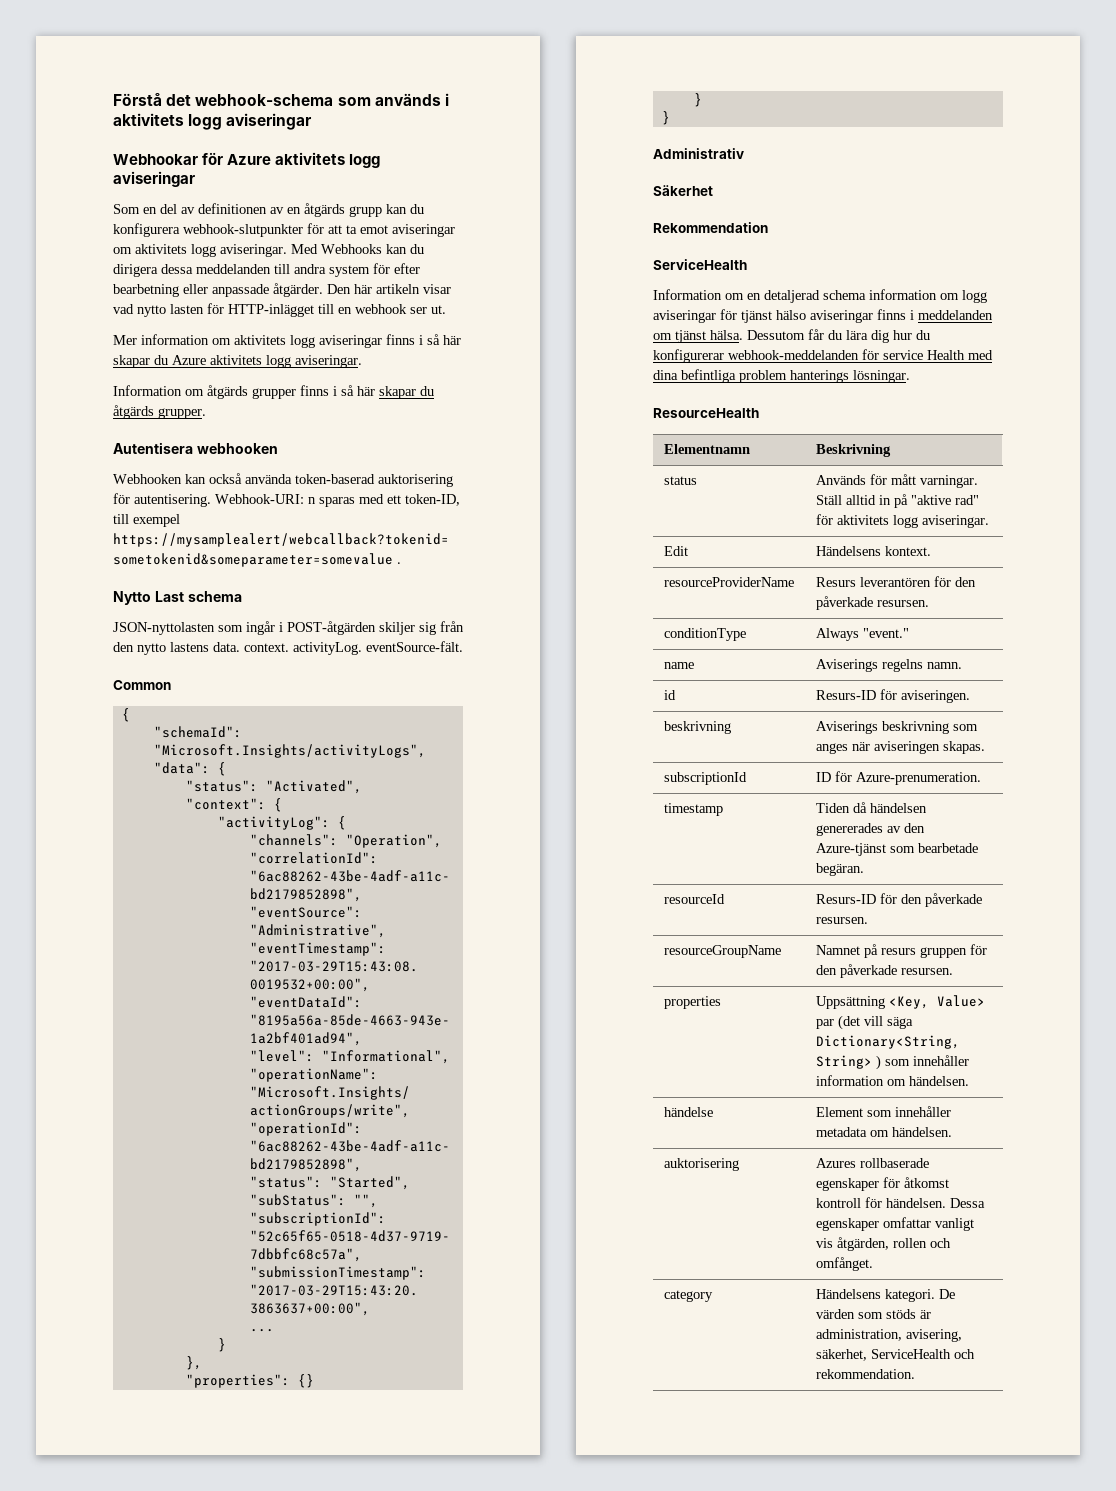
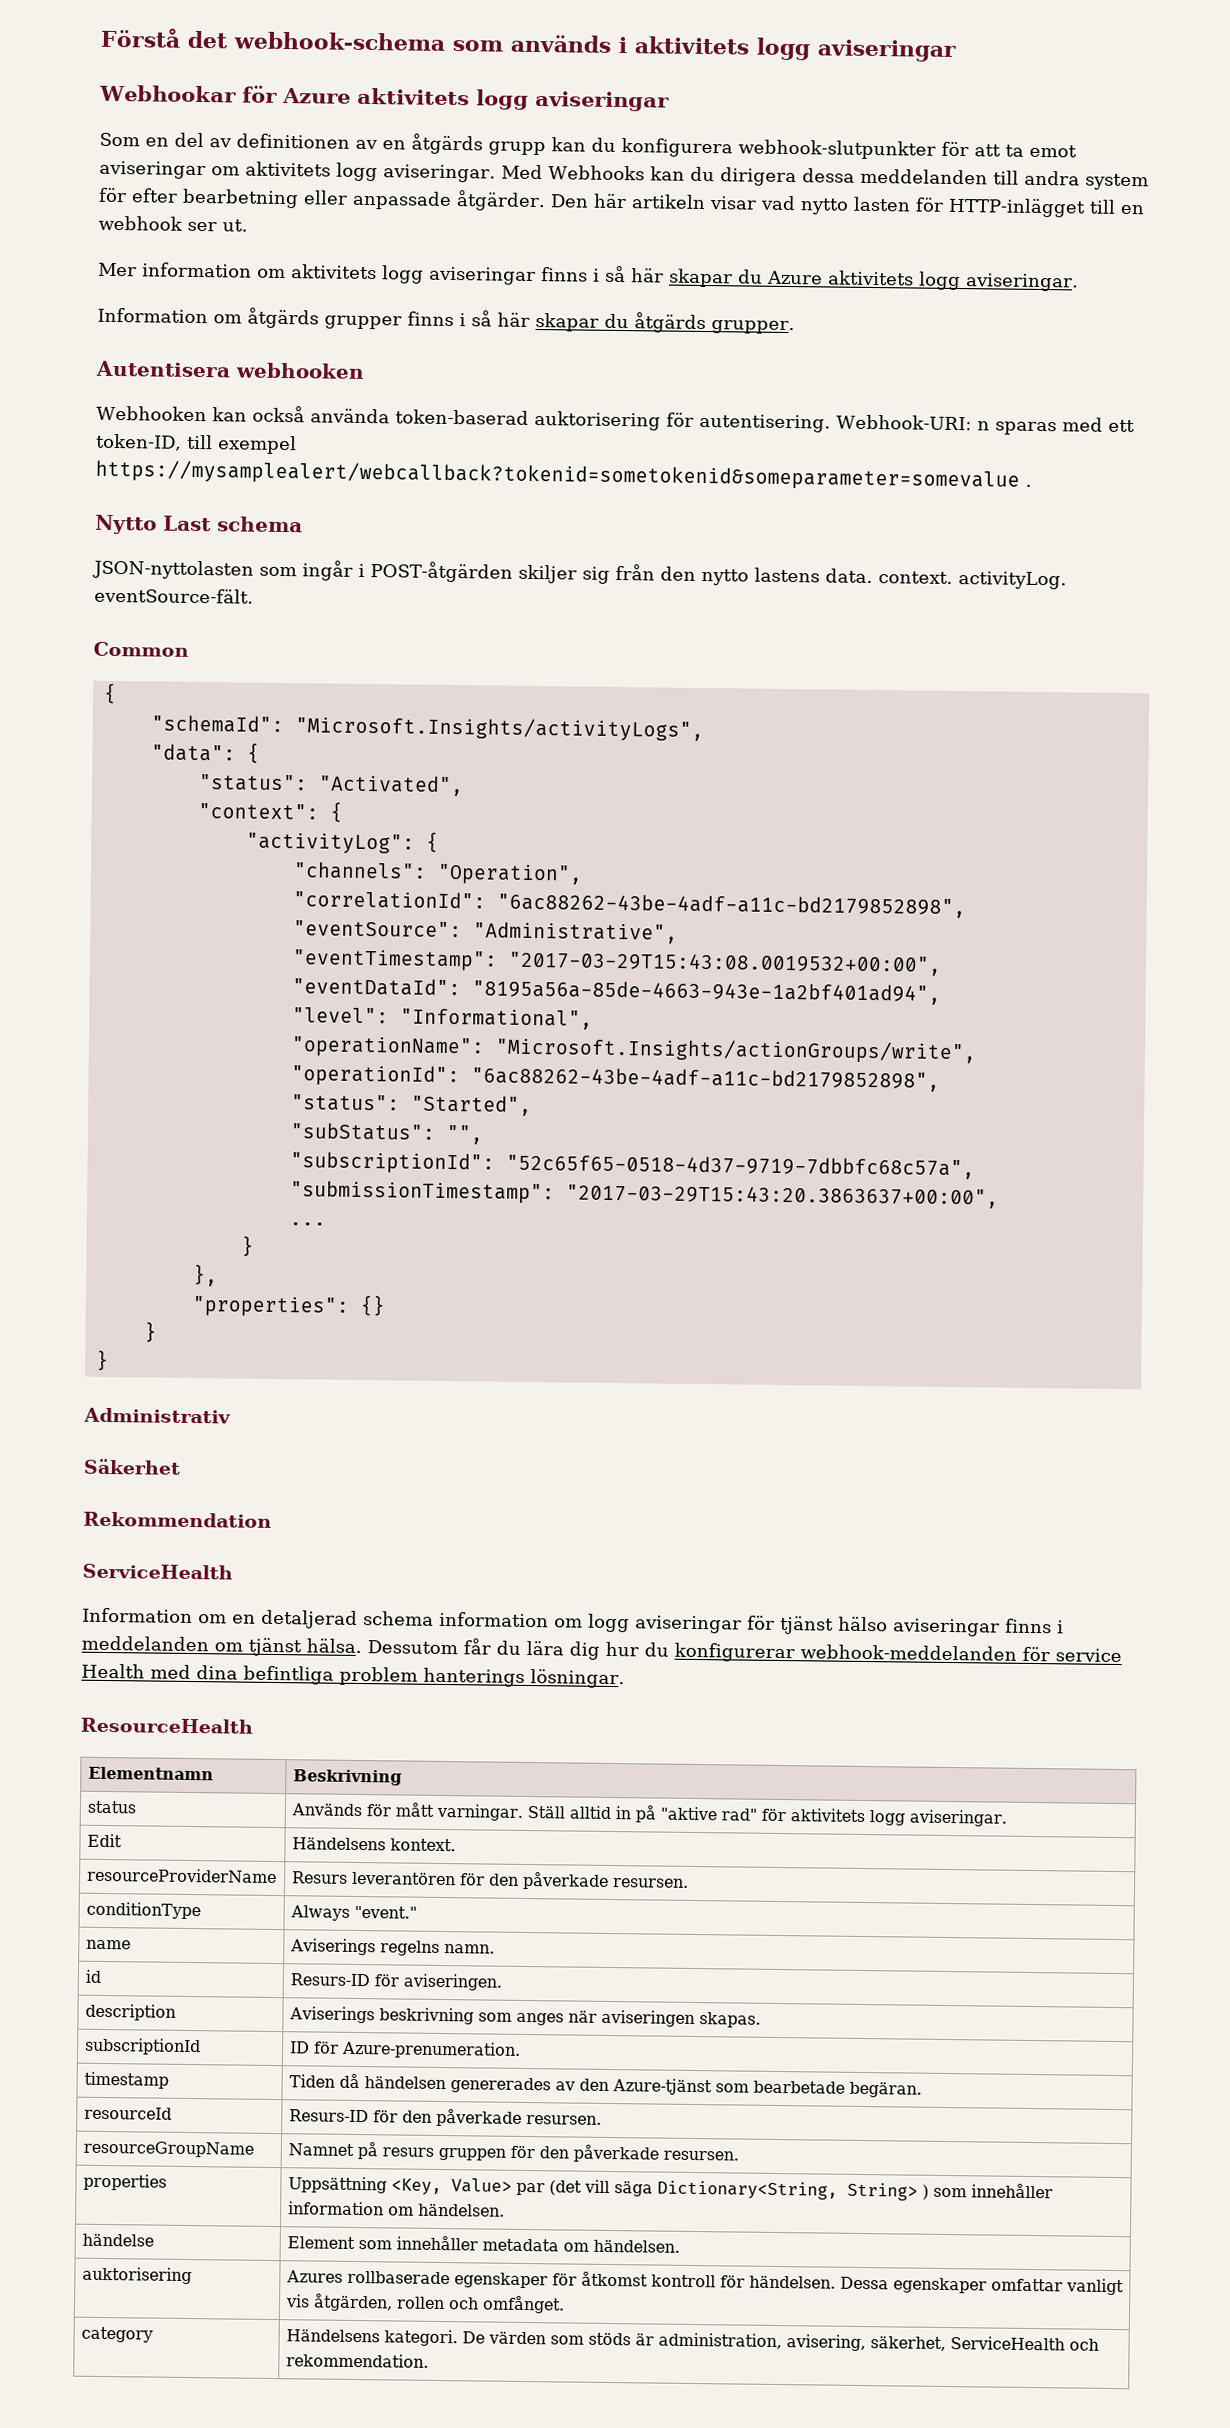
[663,721,731,734] beskrivning -> [84,2003,176,2021] description

